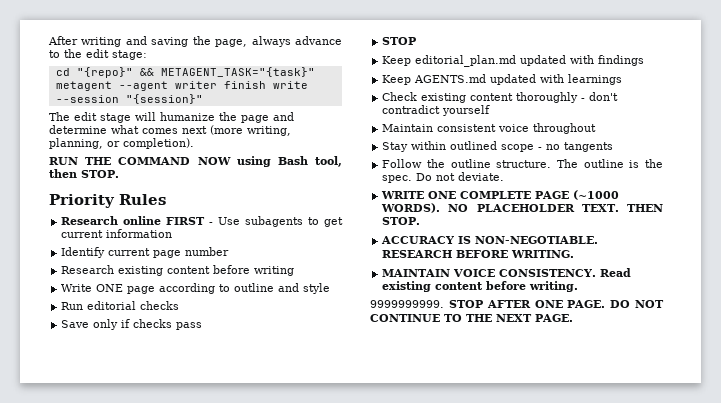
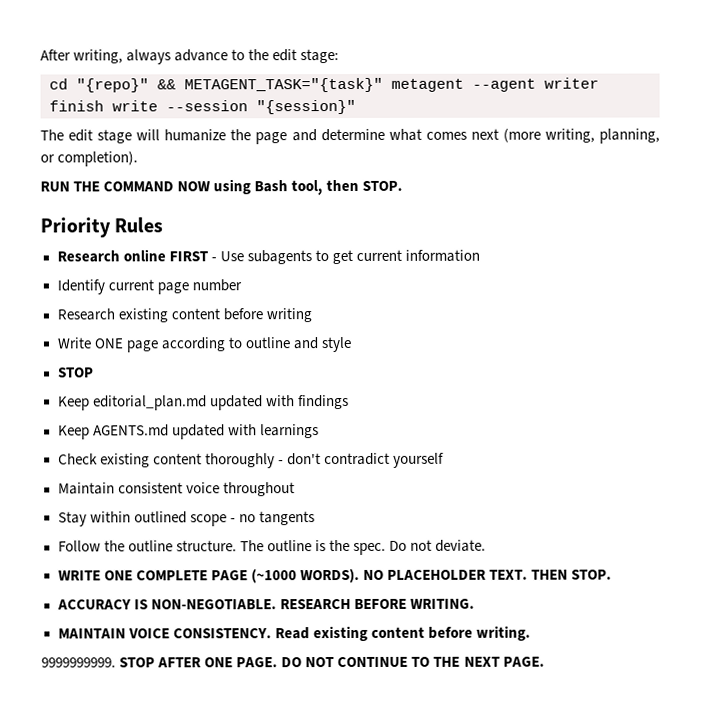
[81,36,248,47] writing and saving the page, -> [73,49,124,64] writing,
[61,301,180,310] [61,319,203,330] // Run editorial checks // Save only if checks pass -> (351, 344) none

